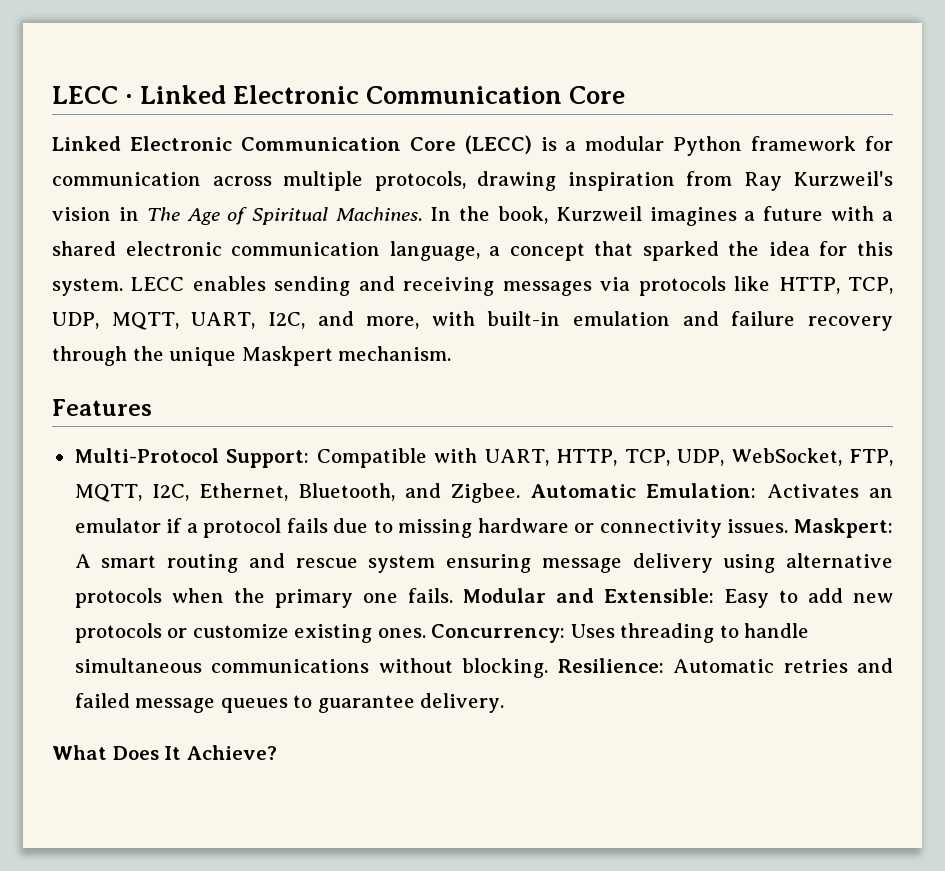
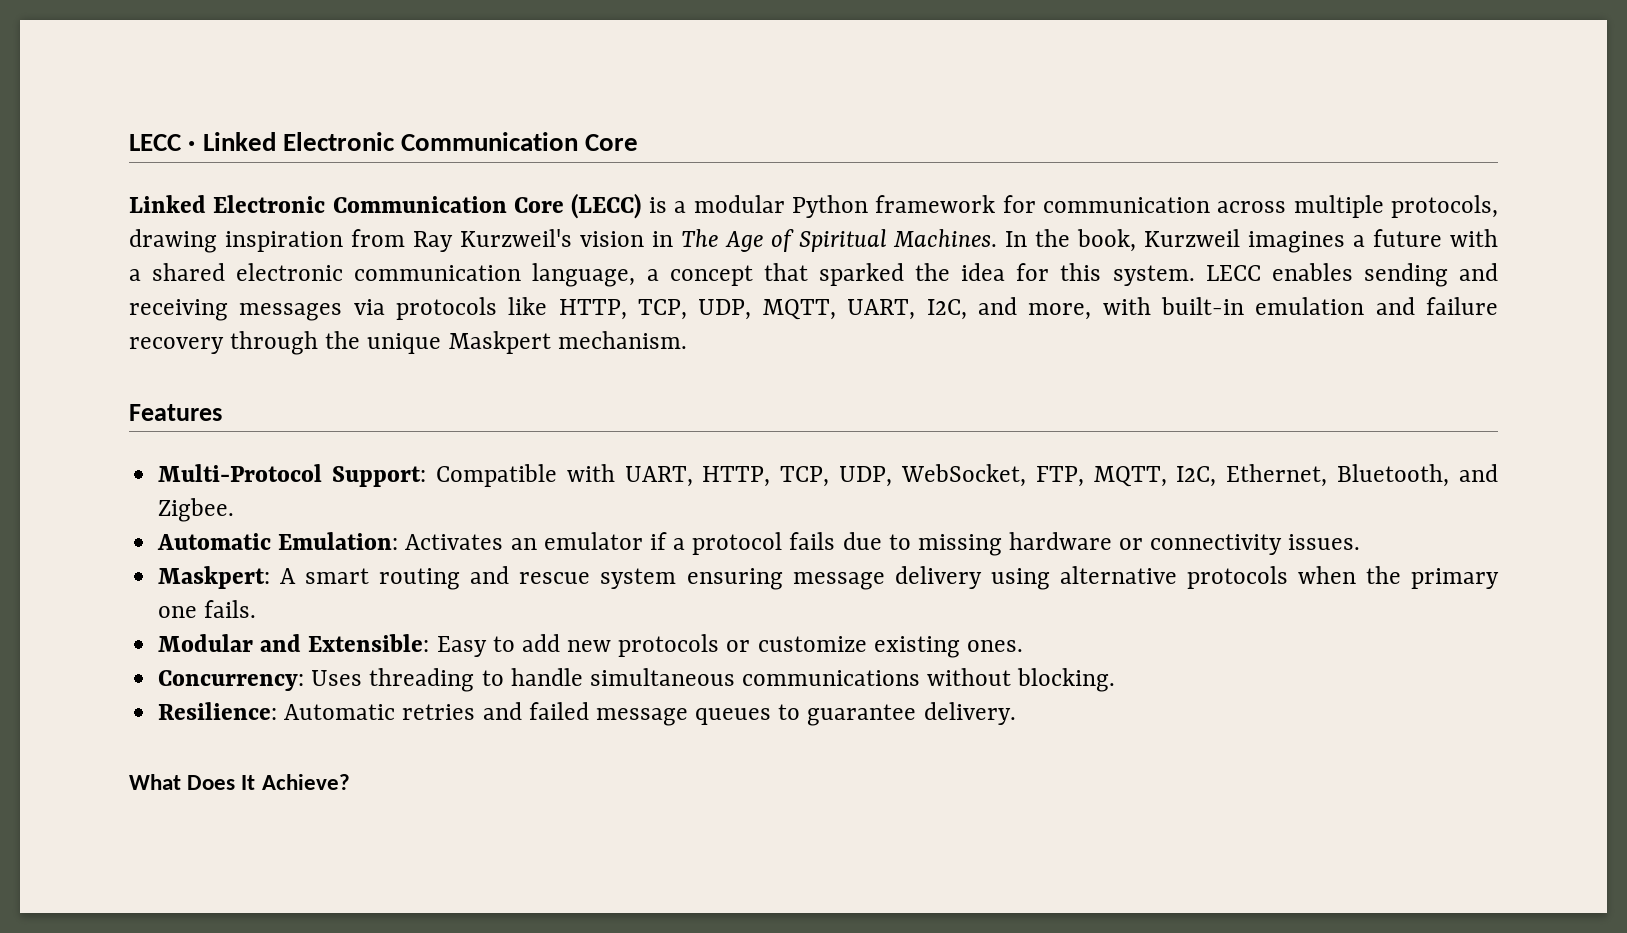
(521, 493) none -> (235, 510) //
(789, 526) none -> (1361, 542) //
(453, 595) none -> (257, 609) //
(426, 633) none -> (1023, 646) //
(549, 668) none -> (1116, 680) //

